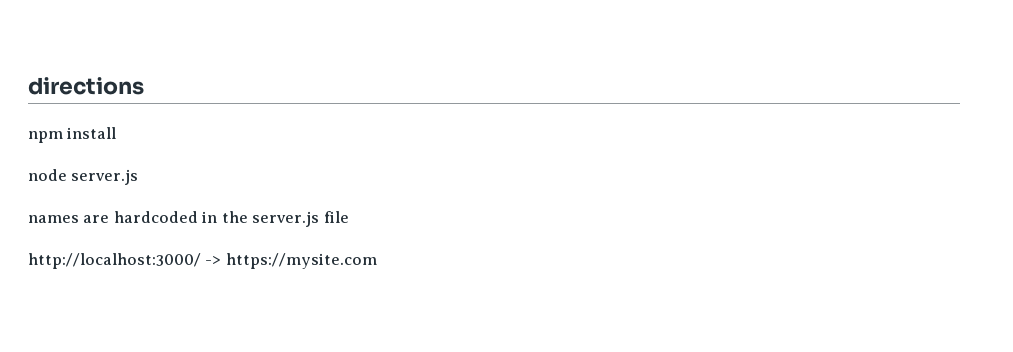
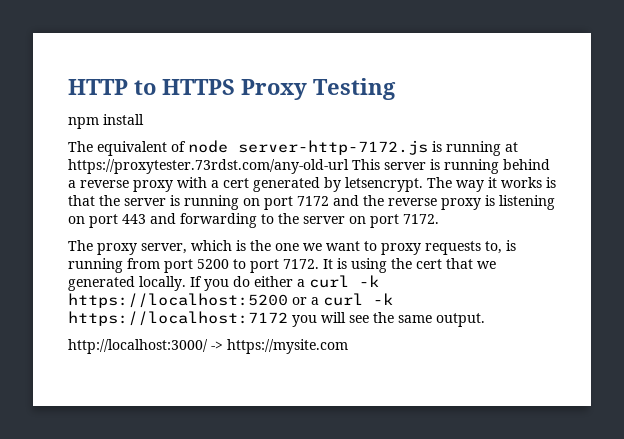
[28,77,144,95] [28,127,117,143] [28,169,139,185] [28,211,349,227] directions // npm install // node server.js // names are hardcoded in the server.js file -> [68,78,396,100] [68,114,144,129] [68,140,518,156] [68,159,550,174] [68,177,556,192] [68,195,555,210] [68,213,439,228] [68,240,516,255] [68,258,496,273] [68,275,379,291] [68,293,393,308] [68,311,485,327] HTTP to HTTPS Proxy Testing // npm install // The equivalent of node server-http-7172.js is running at https://proxytester.73rdst.com/any-old-url This server is running behind a reverse proxy with a cert generated by letsencrypt. The way it works is that the server is running on port 7172 and the reverse proxy is listening on port 443 and forwarding to the server on port 7172. // The proxy server, which is the one we want to proxy requests to, is running from port 5200 to port 7172. It is using the cert that we generated locally. If you do either a curl -k https://localhost:5200 or a curl -k https://localhost:7172 you will see the same output.

